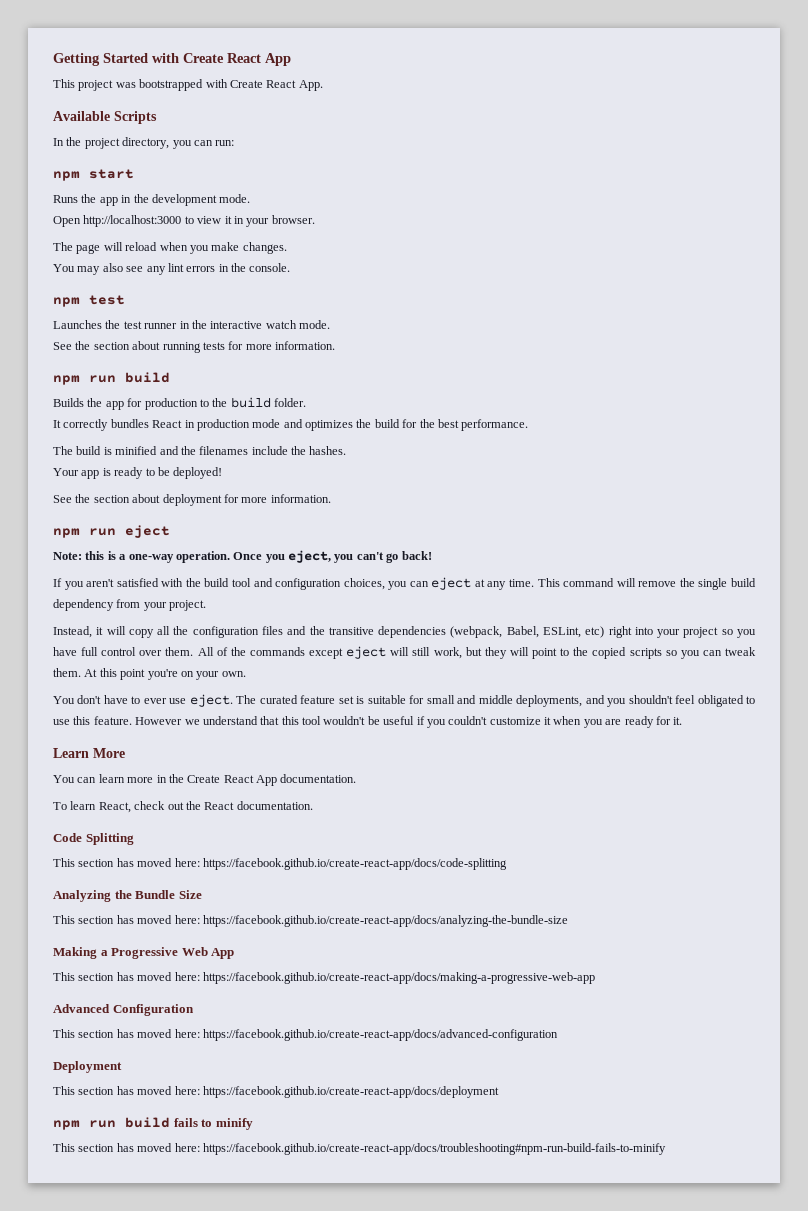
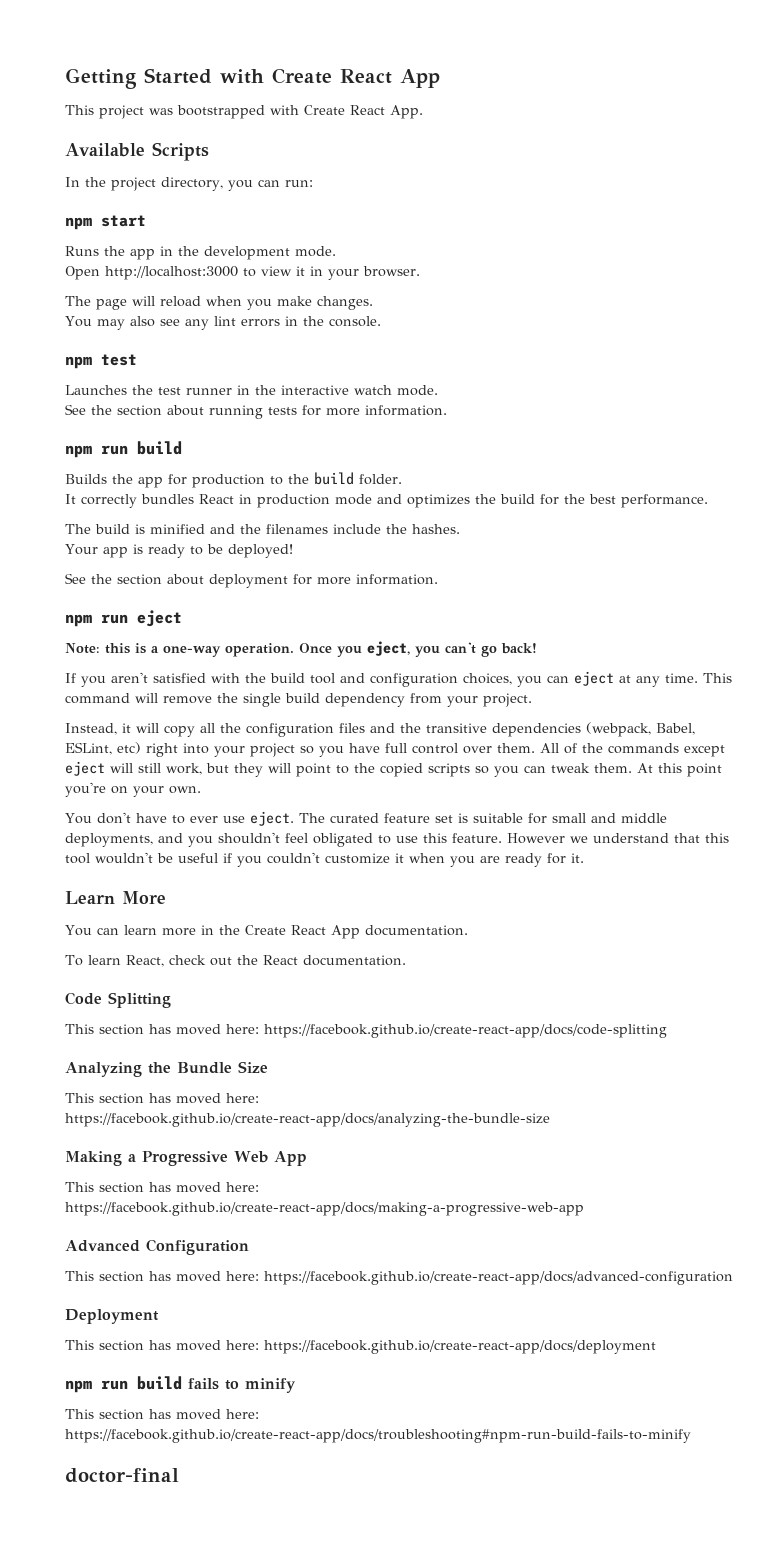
(666, 1149) none -> [65,1468,179,1483] // doctor-final

